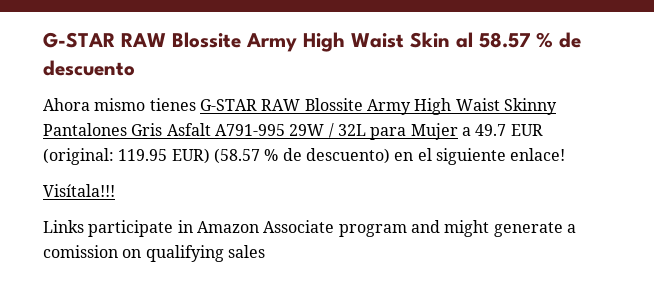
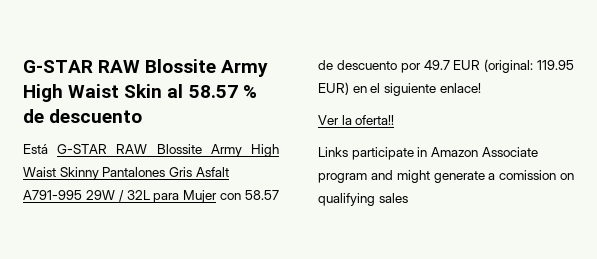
[43,98,196,111] Ahora mismo tienes -> [23,144,48,154] Está
[461,127,471,136] a -> [220,190,279,200] [318,60,421,73] con 58.57 de descuento por
[213,148,390,164] (58.57 % de descuento) -> (349, 88) none
[43,184,115,197] Visítala!!! -> [318,115,395,125] Ver la oferta!!

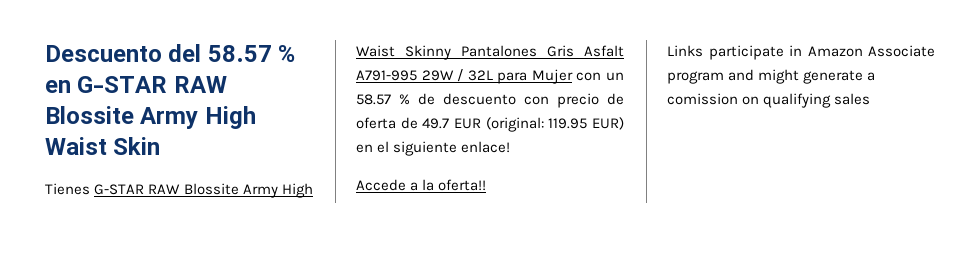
(23, 66) none -> [45,44,296,62] [45,80,71,93] Descuento del 58.57 % en
[167,84,257,98] [23,109,143,123] [23,144,48,154] al 58.57 % de descuento // Está -> [45,183,90,195] // Tienes
[245,190,279,200] [318,60,421,73] 58.57 de descuento por -> [606,72,624,81] [356,93,624,108] [356,117,418,129] un 58.57 % de descuento con precio de oferta de
[318,115,339,125] Ver -> [356,179,419,191] Accede a

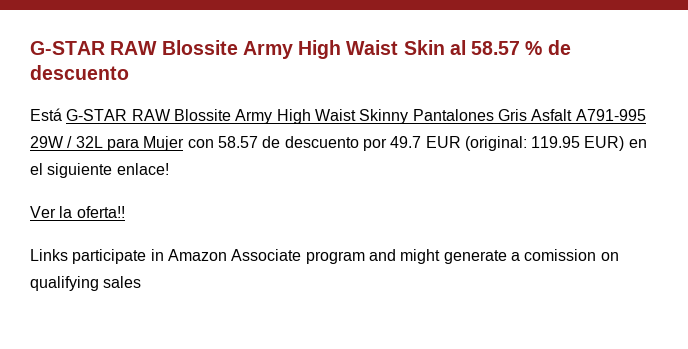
[45,44,296,62] [45,80,71,93] Descuento del 58.57 % en -> (30, 48) none
[45,183,90,195] // Tienes -> [449,40,571,55] [30,65,129,80] [30,108,62,121] al 58.57 % de descuento // Está
[606,72,624,81] [356,93,624,108] [356,117,418,129] un 58.57 % de descuento con precio de oferta de -> [217,136,387,151] 58.57 de descuento por
[356,179,419,191] Accede a -> [30,206,56,218] Ver

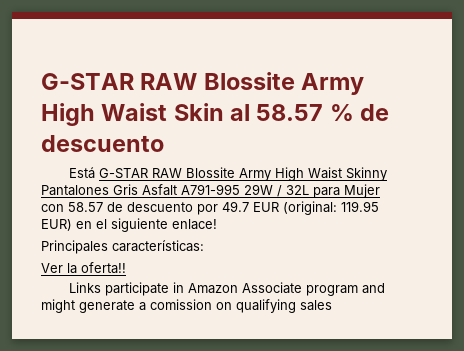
(169, 169) none -> [41,240,204,254] // Principales características:

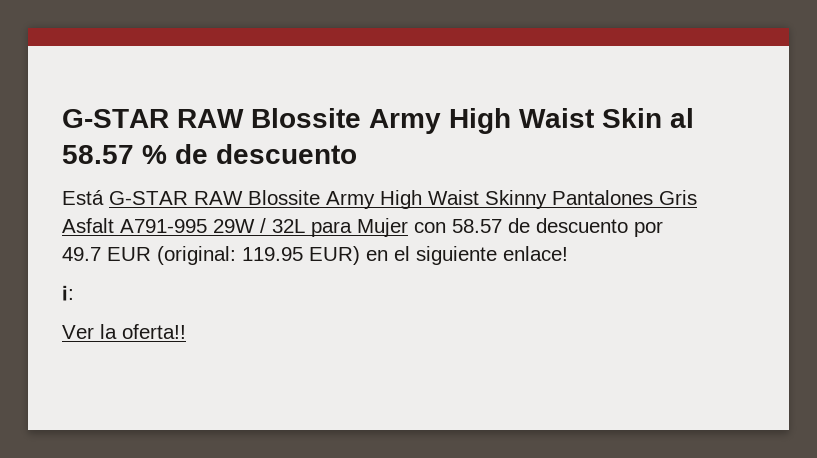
[41,240,204,254] Principales características: -> [62,285,74,301] ℹ:
[69,282,386,296] [41,299,332,313] // Links participate in Amazon Associate program and might generate a comission on qualifying sales -> (186, 331) none

